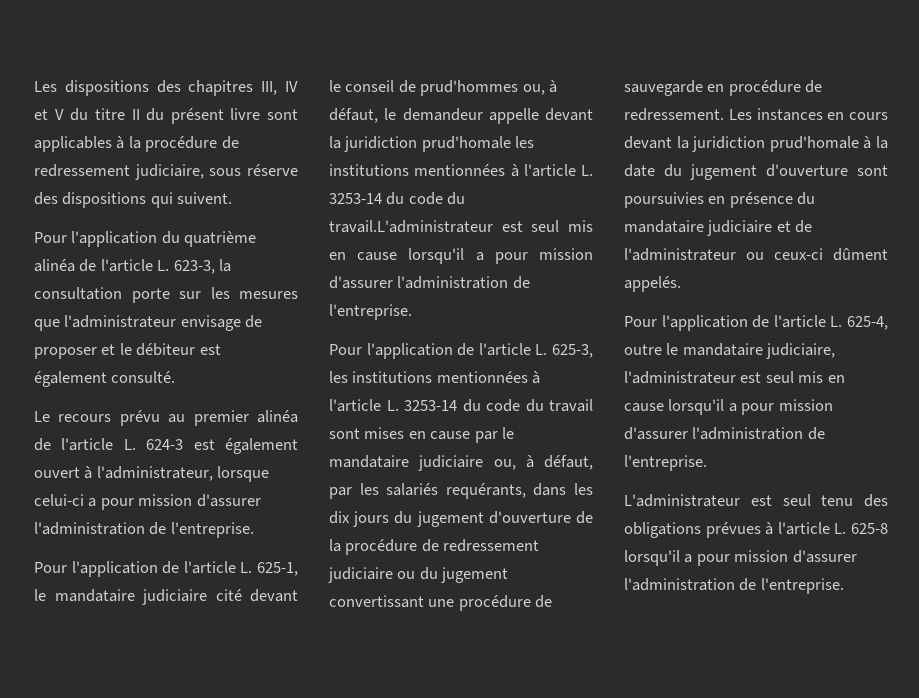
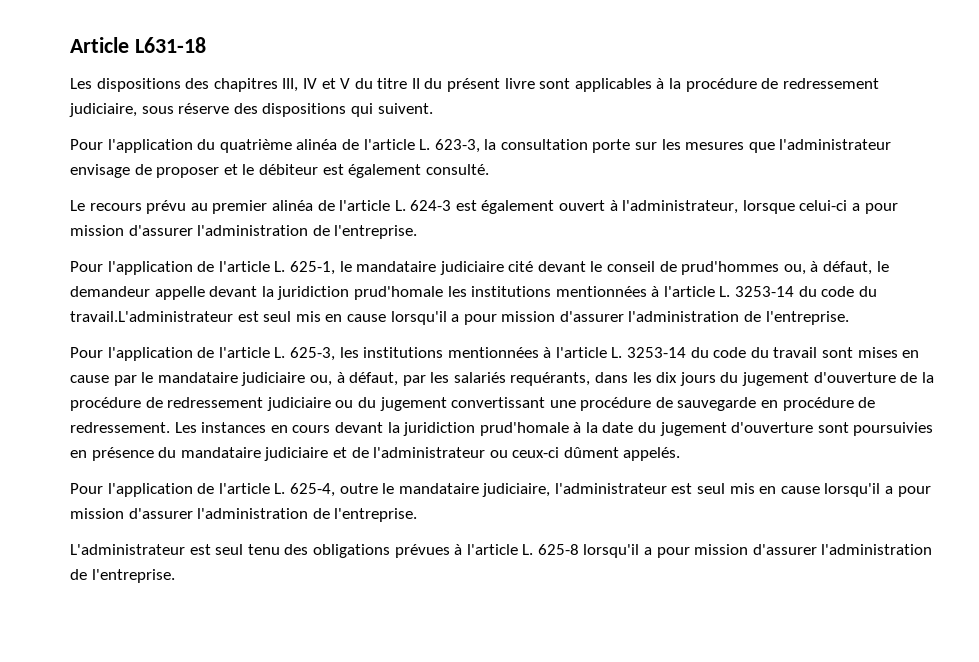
(34, 86) none -> [70,37,206,53] Article L631-18 //

